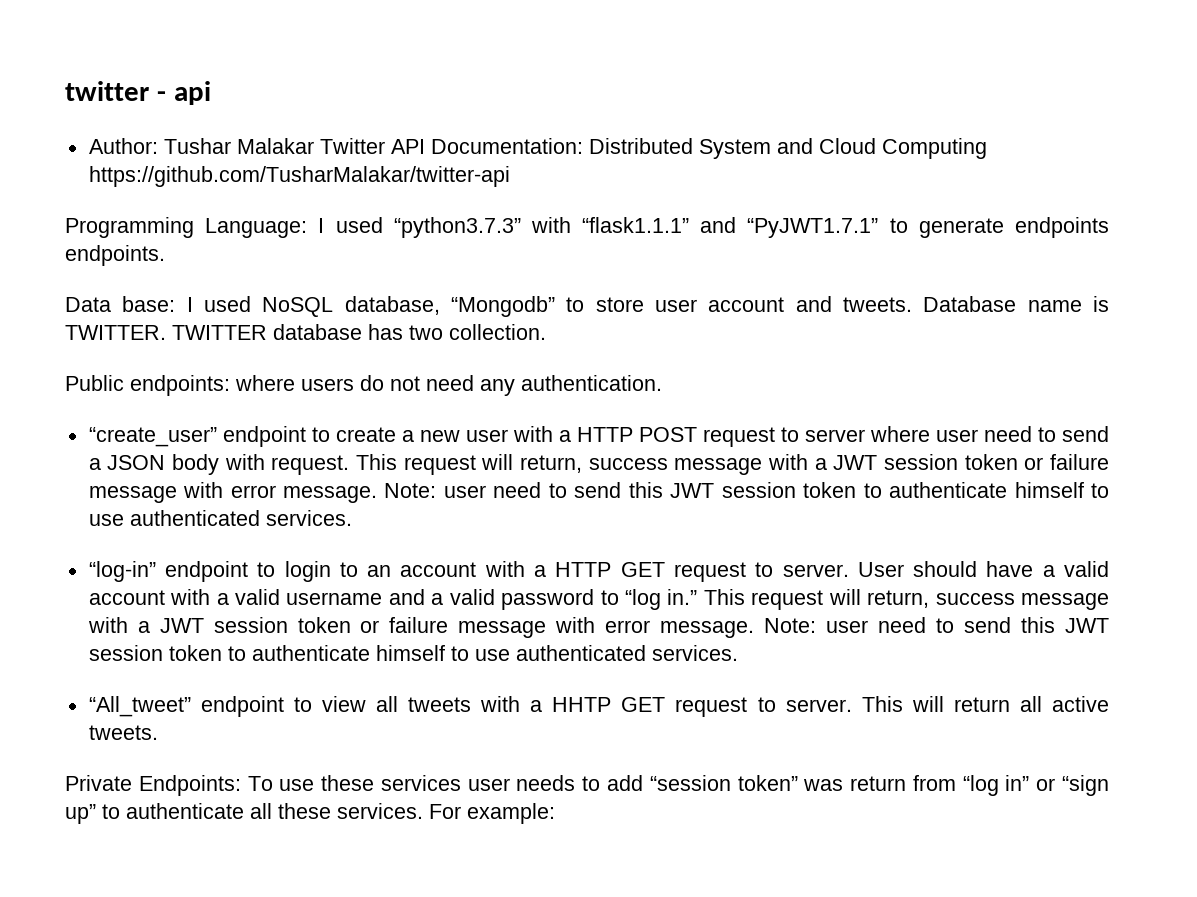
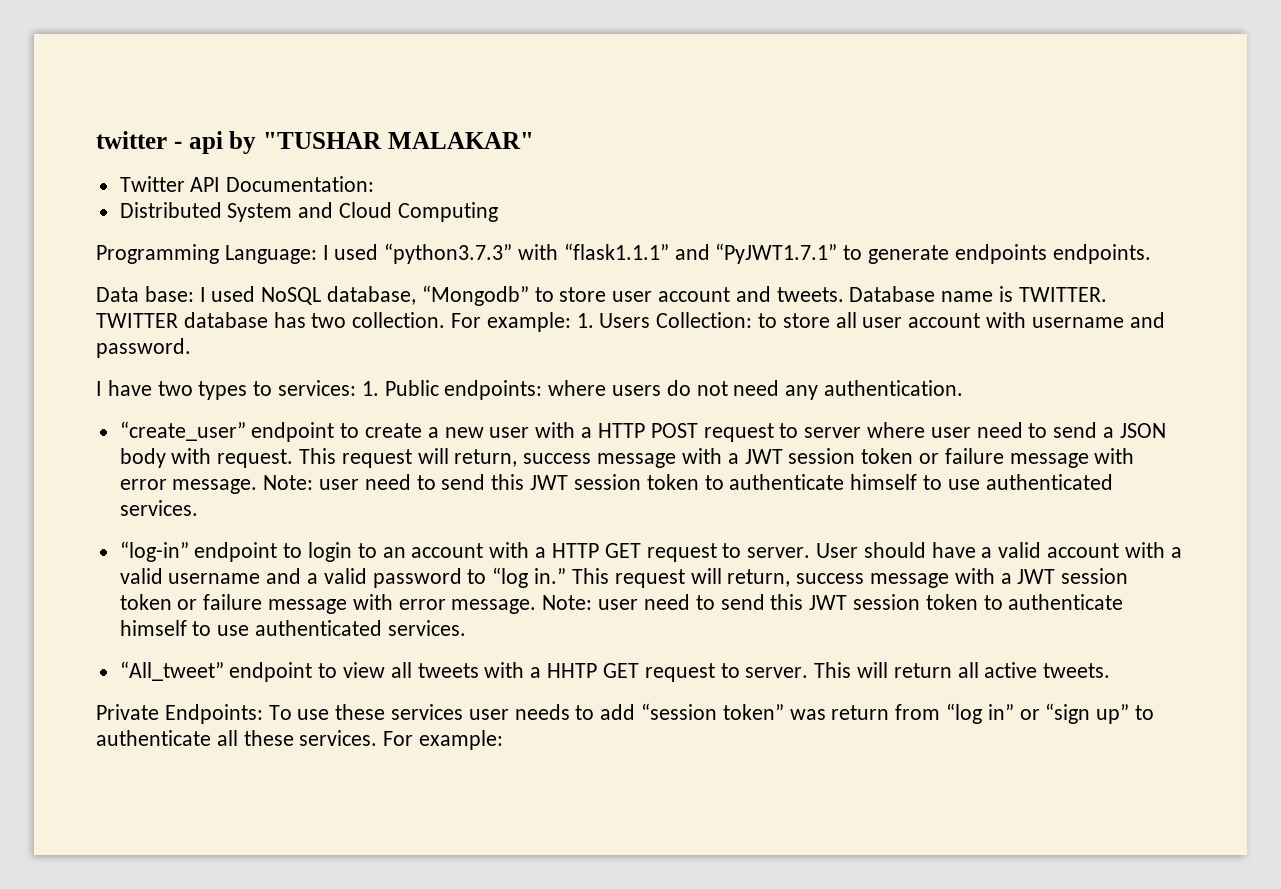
[88,138,314,154] // Author: Tushar Malakar -> [229,131,534,154] by "TUSHAR MALAKAR" //
(583, 146) none -> (375, 184) //
[88,166,510,187] https://github.com/TusharMalakar/twitter-api -> (498, 212) none
(546, 332) // -> [451,312,1165,332] [96,338,191,358] [96,380,379,400] For example: 1. Users Collection: to store all user account with username and password. // I have two types to services: 1.

